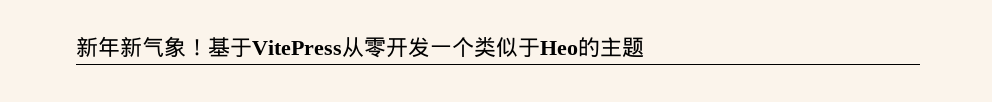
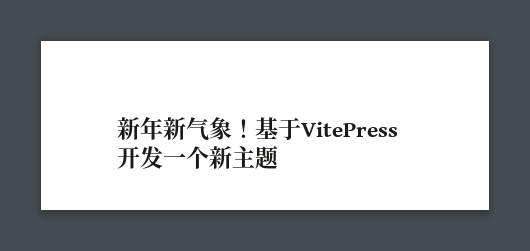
[342,37,386,58] 从零 -> (398, 129) none
[474,37,600,57] 类似于Heo的 -> [209,146,232,169] 新

